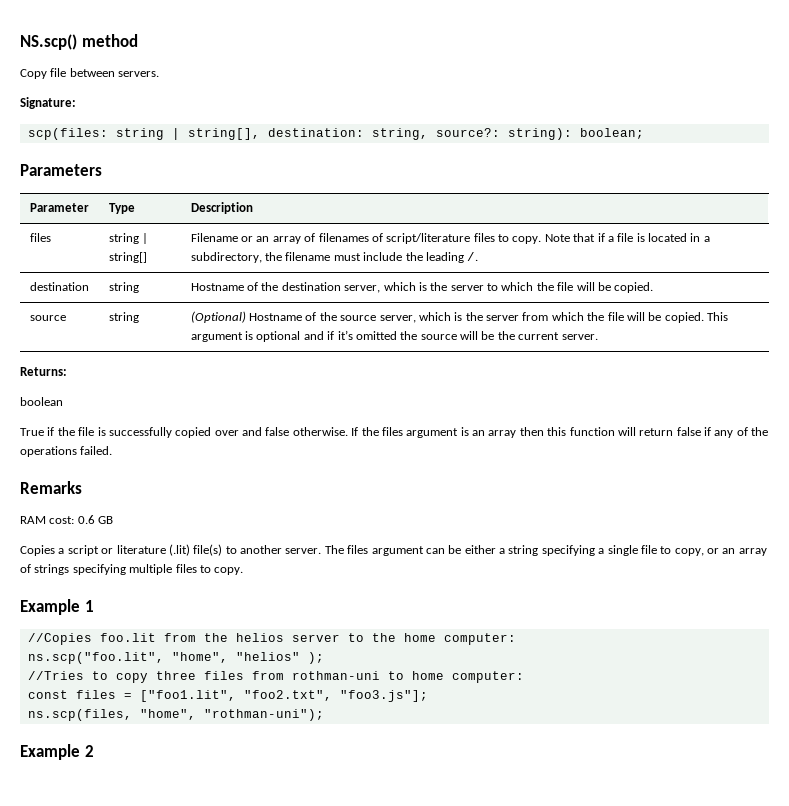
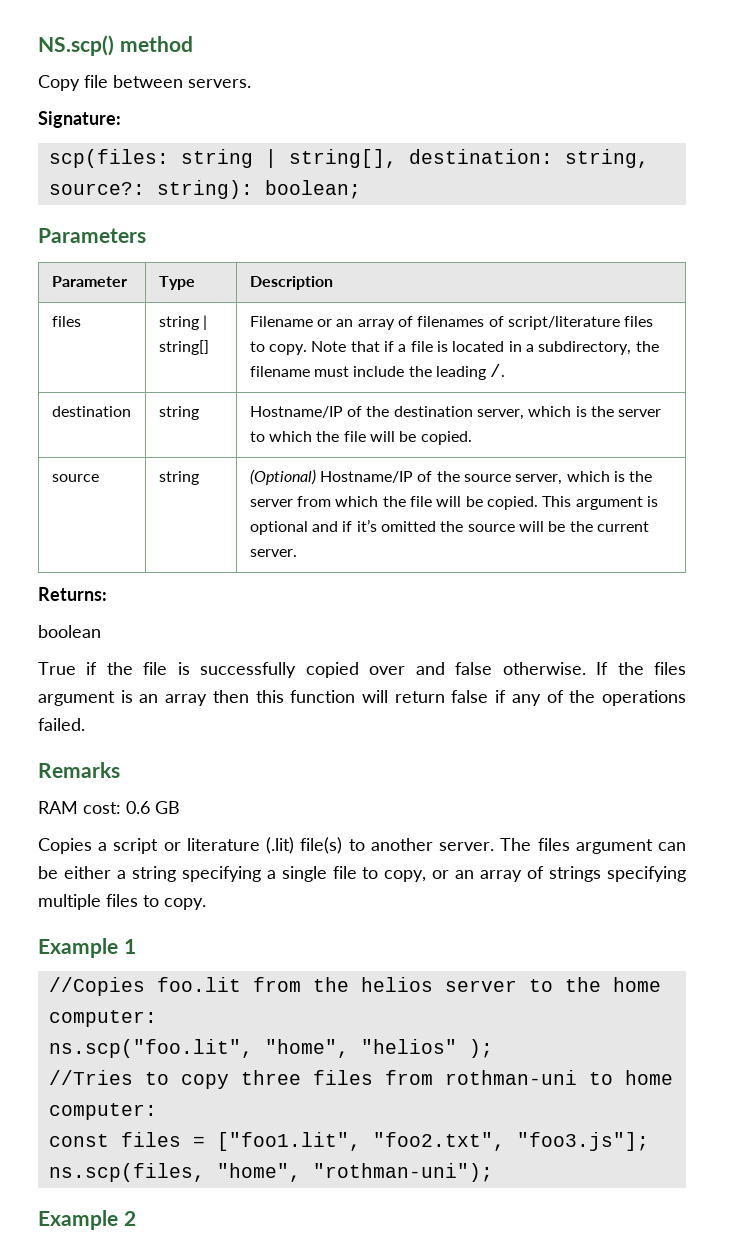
[190,283,244,291] Hostname -> [249,406,343,418] Hostname/IP
[249,313,303,321] Hostname -> [320,471,414,483] Hostname/IP

